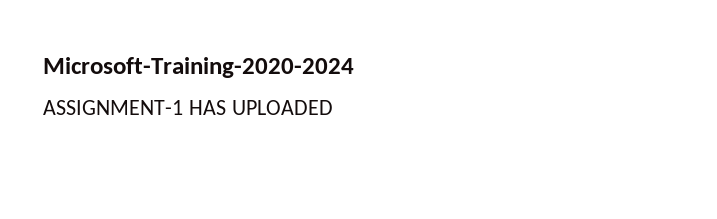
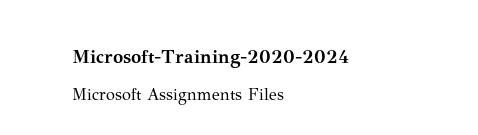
[43,100,333,115] ASSIGNMENT-1 HAS UPLOADED -> [72,88,284,105] Microsoft Assignments Files

